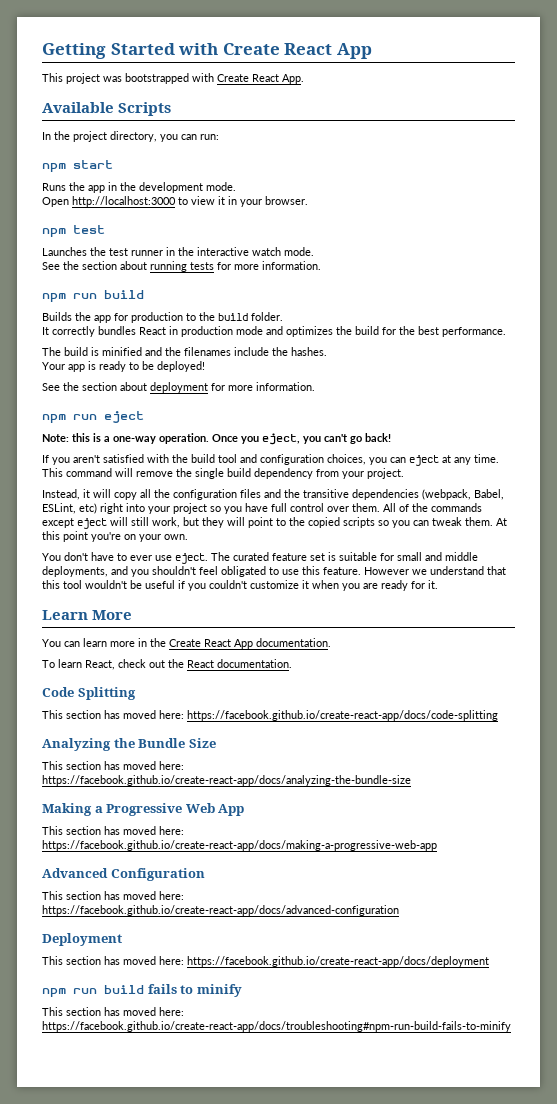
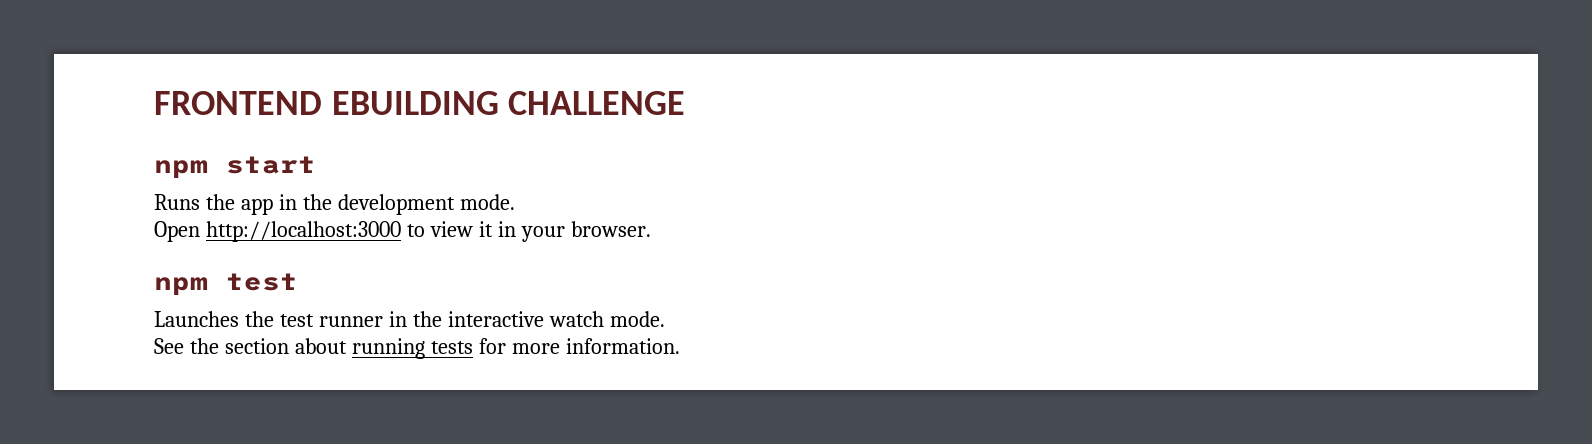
[42,43,372,59] [42,73,304,84] [42,102,172,116] [42,131,219,142] Getting Started with Create React App // This project was bootstrapped with Create React App. // Available Scripts // In the project directory, you can run: -> [154,91,686,115] FRONTEND EBUILDING CHALLENGE
[42,290,144,302] [42,312,283,323] [42,326,506,337] [42,347,327,356] [42,361,205,372] [42,382,315,393] [42,411,144,423] [42,433,391,445] [42,454,499,466] [42,468,404,479] [42,489,504,500] [42,503,482,514] [42,517,507,529] [42,531,188,542] [42,552,478,564] [42,566,506,577] [42,580,438,591] [42,610,133,620] [42,638,331,649] [42,659,292,670] [42,687,136,700] [42,710,498,721] [42,738,216,751] [42,761,184,770] [42,775,411,786] [42,803,245,816] [42,826,184,835] [42,840,437,851] [42,868,205,881] [42,891,184,900] [42,905,399,916] [42,933,122,946] [42,956,489,967] [42,984,242,997] [42,1007,184,1016] [42,1021,511,1032] // npm run build // Builds the app for production to the build folder. // It correctly bundles React in production mode and optimizes the build for the best performance. // The build is minified and the filenames include the hashes. // Your app is ready to be deployed! // See the section about deployment for more information. // npm run eject // Note: this is a one-way operation. Once you eject, you can't go back! // If you aren't satisfied with the build tool and configuration choices, you can eject at any time. This command will remove the single build dependency from your project. // Instead, it will copy all the configuration files and the transitive dependencies (webpack, Babel, ESLint, etc) right into your project so you have full control over them. All of the commands except eject will still work, but they will point to the copied scripts so you can tweak them. At this point you're on your own. // You don't have to ever use eject. The curated feature set is suitable for small and middle deployments, and you shouldn't feel obligated to use this feature. However we understand that this tool wouldn't be useful if you couldn't customize it when you are ready for it. // Learn More // You can learn more in the Create React App documentation. // To learn React, check out the React documentation. // Code Splitting // This section has moved here: https://facebook.github.io/create-react-app/docs/code-splitting // Analyzing the Bundle Size // This section has moved here: https://facebook.github.io/create-react-app/docs/analyzing-the-bundle-size // Making a Progressive Web App // This section has moved here: https://facebook.github.io/create-react-app/docs/making-a-progressive-web-app // Advanced Configuration // This section has moved here: https://facebook.github.io/create-react-app/docs/advanced-configuration // Deployment // This section has moved here: https://facebook.github.io/create-react-app/docs/deployment // npm run build fails to minify // This section has moved here: https://facebook.github.io/create-react-app/docs/troubleshooting#npm-run-build-fails-to-minify -> (680, 346) none

